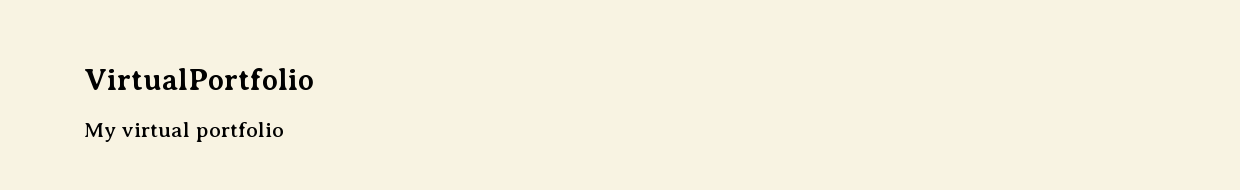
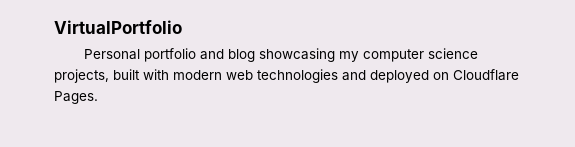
[84,122,284,142] My virtual portfolio -> [84,48,479,62] [54,69,519,83] [54,91,98,104] Personal portfolio and blog showcasing my computer science projects, built with modern web technologies and deployed on Cloudflare Pages.

